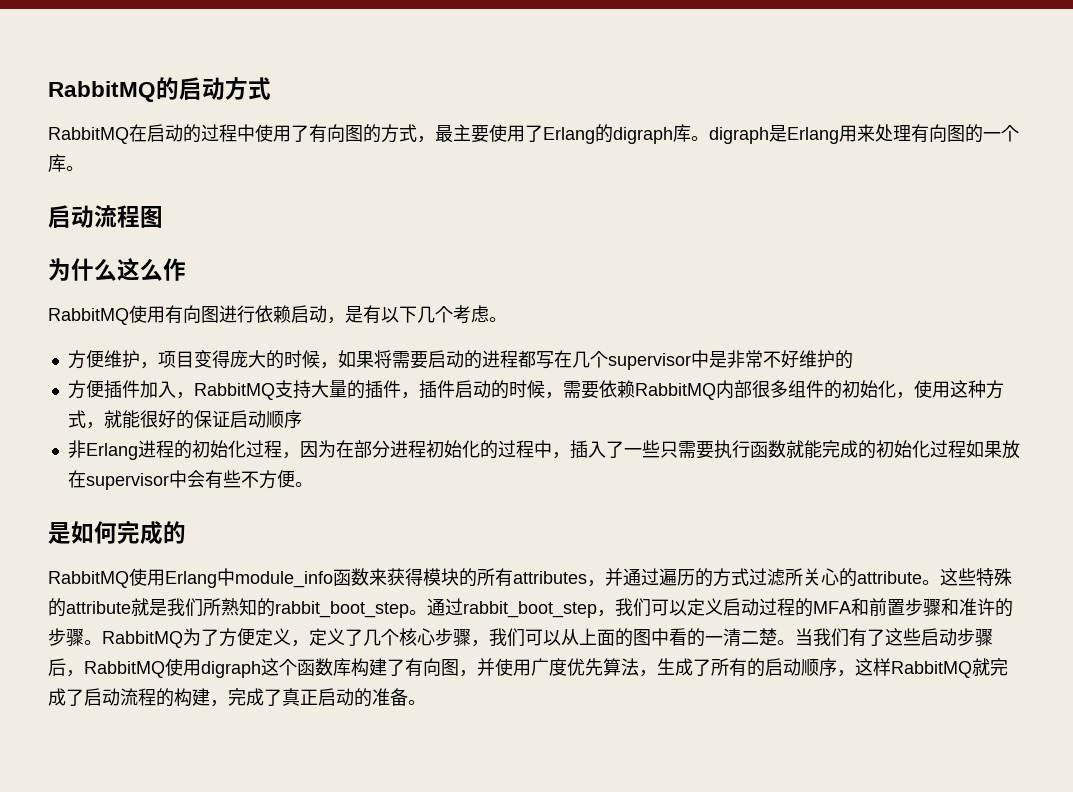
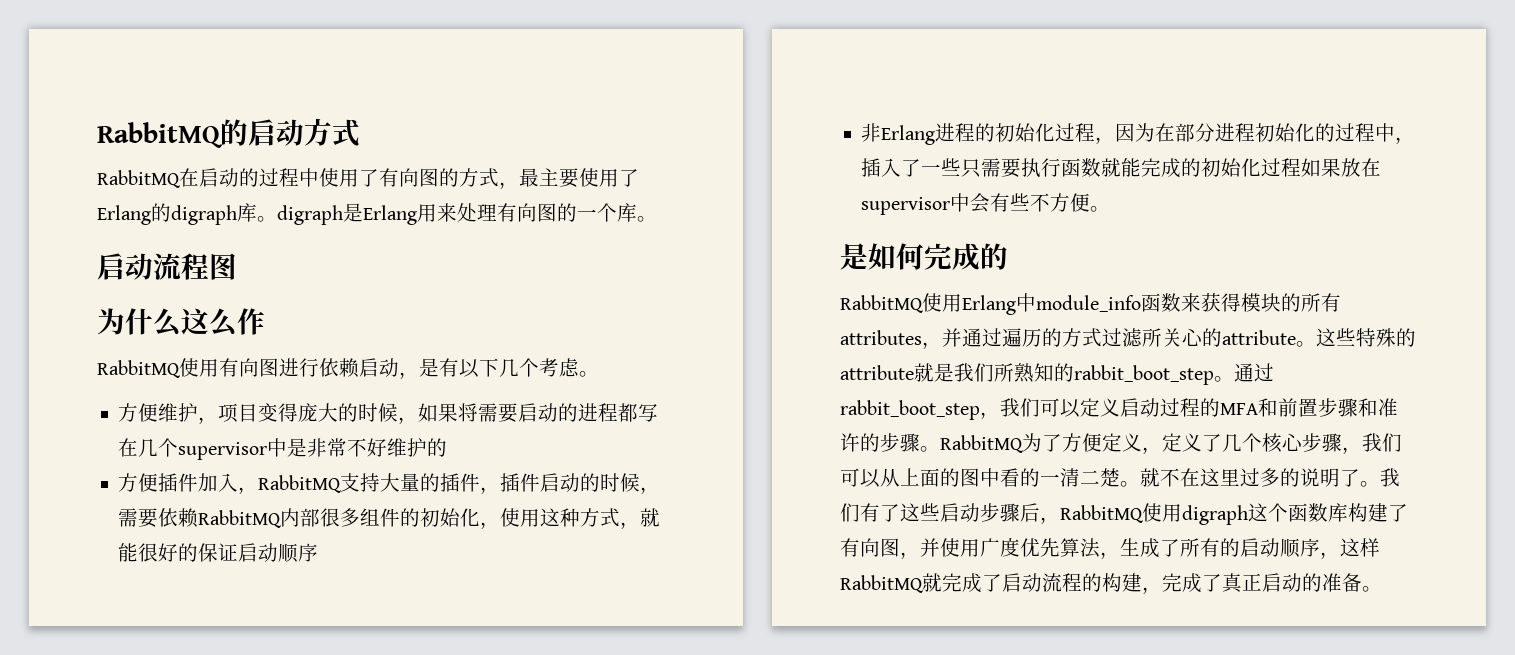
[795,628,813,646] 当 -> [1140,468,1380,487] 就不在这里过多的说明了。

